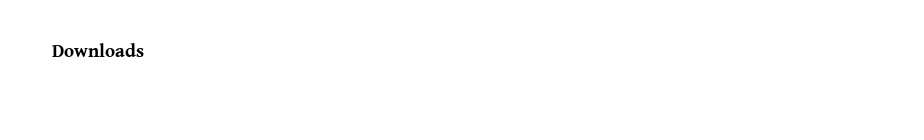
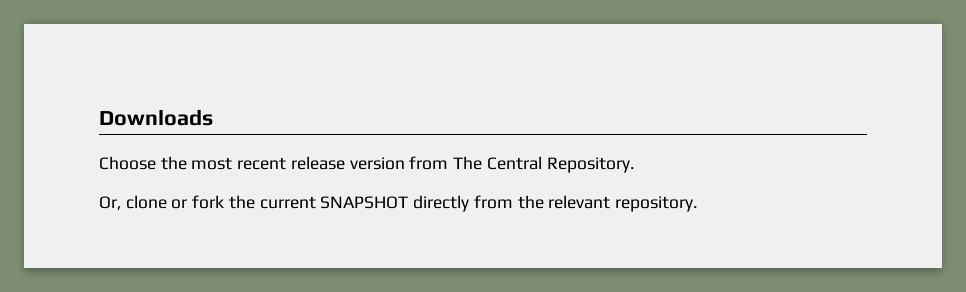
(144, 50) none -> [99,156,634,173] [99,195,697,212] // Choose the most recent release version from The Central Repository. // Or, clone or fork the current SNAPSHOT directly from the relevant repository.

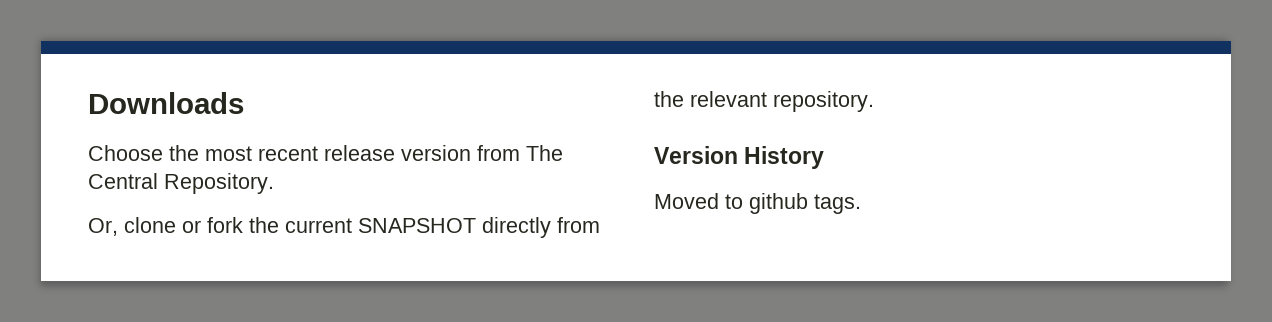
(697, 204) none -> [654,146,825,169] [654,193,861,214] // Version History // Moved to github tags.

